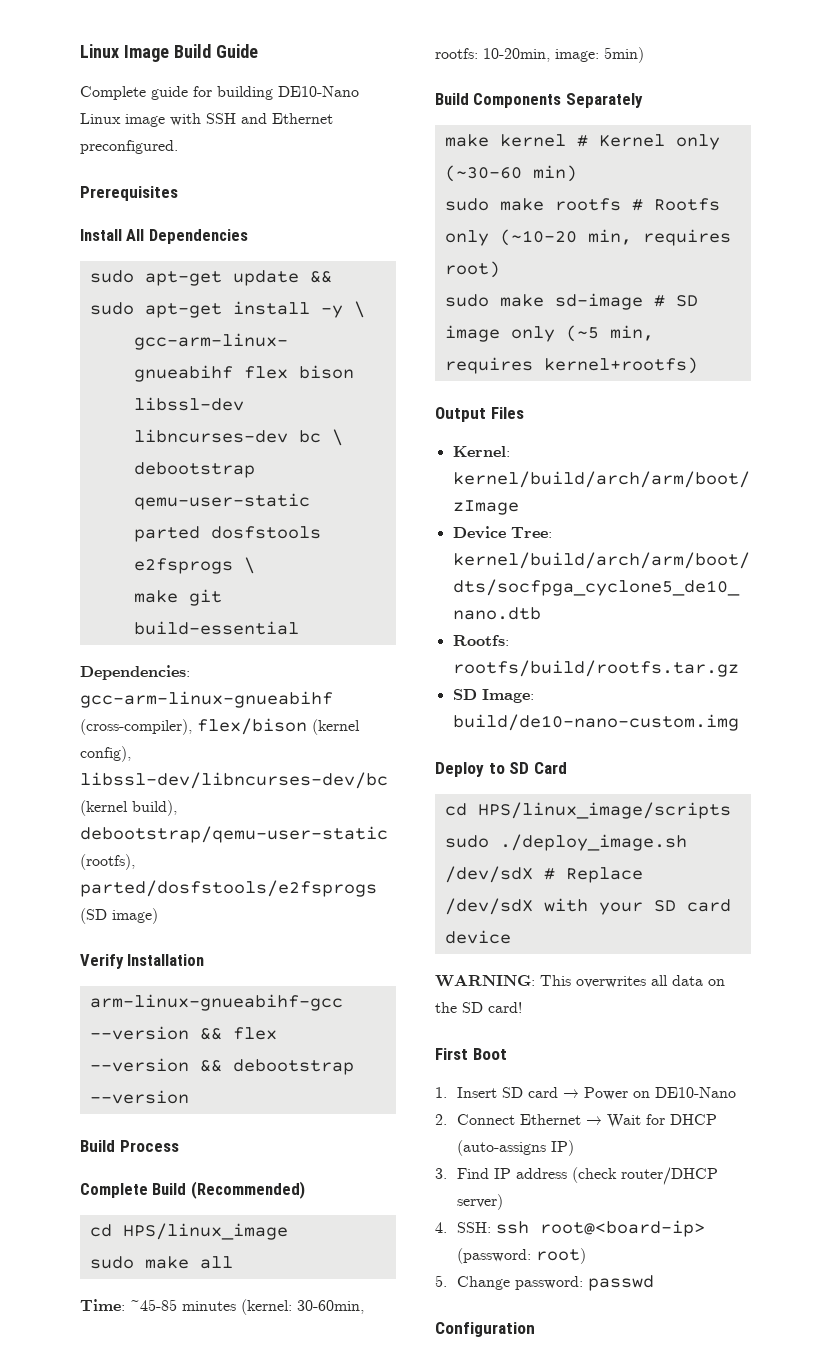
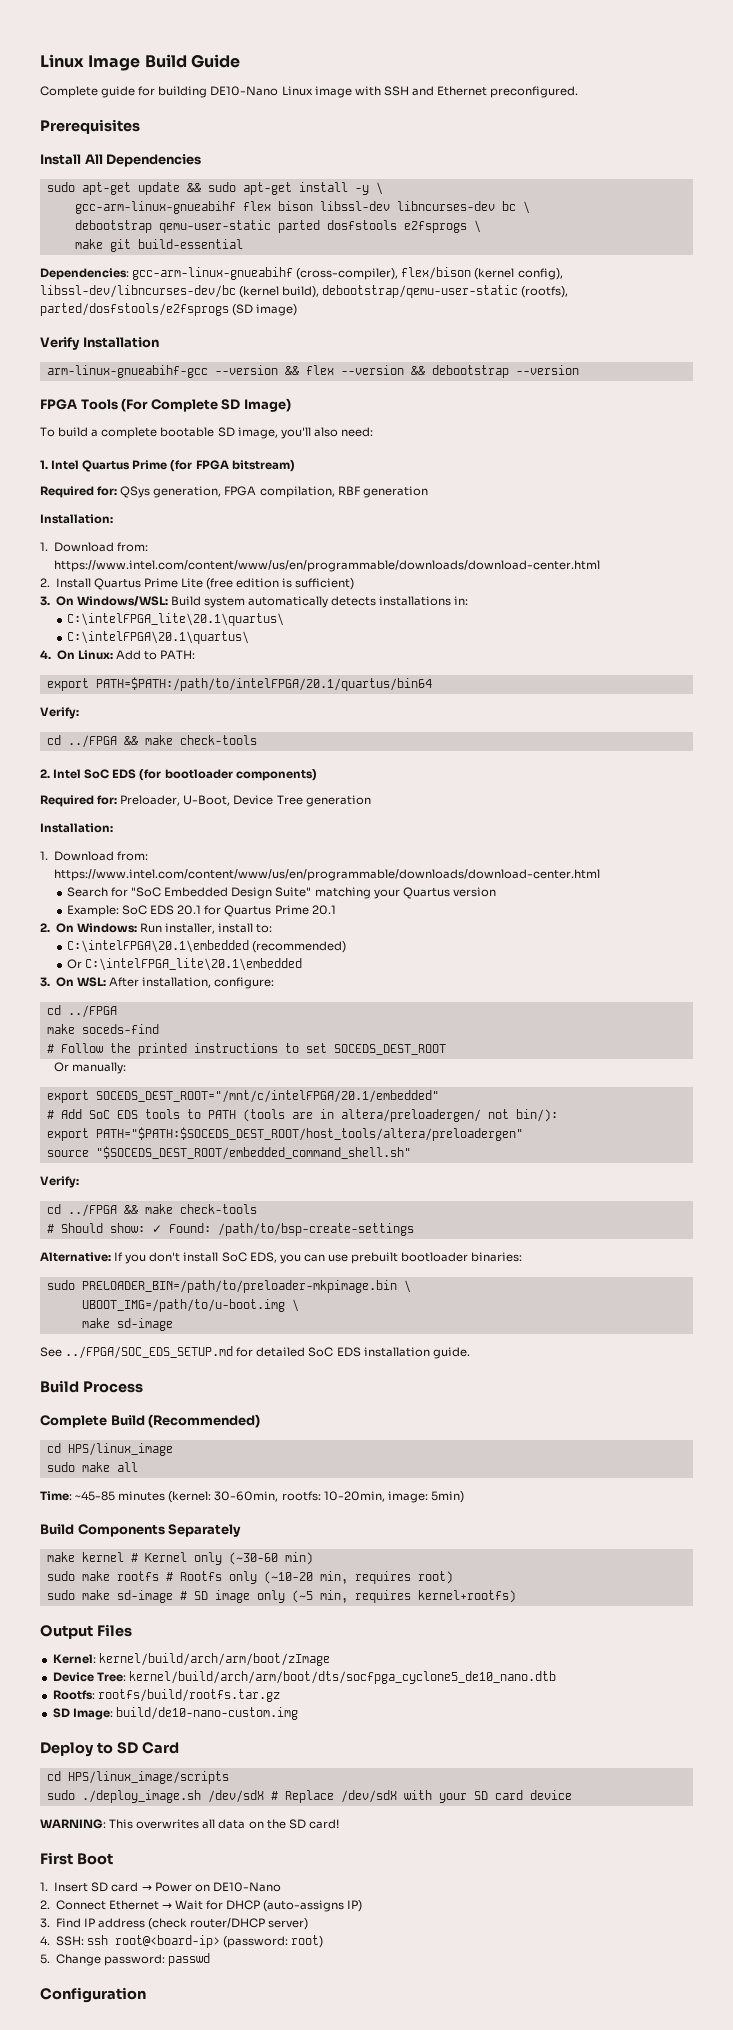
(189, 1097) none -> [40,398,291,412] [40,427,373,439] [40,460,295,472] [40,486,428,498] [40,514,113,524] [40,542,149,552] [54,560,601,572] [40,578,355,590] [40,596,469,608] [66,613,284,626] [66,631,249,644] [40,650,196,660] [46,677,432,691] [40,707,79,719] [46,735,257,748] [40,769,317,781] [40,795,371,807] [40,823,113,833] [40,851,149,861] [54,869,601,881] [66,887,496,899] [66,905,336,917] [40,923,273,934] [66,940,347,953] [66,958,303,971] [40,977,275,989] [46,1005,117,1018] [46,1024,159,1034] [46,1043,446,1056] [54,1062,127,1074] [46,1090,439,1103] [46,1109,558,1122] [46,1127,523,1141] [46,1146,411,1160] [40,1176,79,1188] [46,1204,257,1217] [46,1223,414,1236] [40,1252,523,1264] [46,1280,411,1293] [81,1299,299,1312] [81,1318,173,1331] [40,1346,470,1359] // FPGA Tools (For Complete SD Image) // To build a complete bootable SD image, you'll also need: // 1. Intel Quartus Prime (for FPGA bitstream) // Required for: QSys generation, FPGA compilation, RBF generation // Installation: // 1. Download from: https://www.intel.com/content/www/us/en/programmable/downloads/download-center.html // 2. Install Quartus Prime Lite (free edition is sufficient) // 3. On Windows/WSL: Build system automatically detects installations in: // C:\intelFPGA_lite\20.1\quartus\ // C:\intelFPGA\20.1\quartus\ // 4. On Linux: Add to PATH: // export PATH=$PATH:/path/to/intelFPGA/20.1/quartus/bin64 // Verify: // cd ../FPGA && make check-tools // 2. Intel SoC EDS (for bootloader components) // Required for: Preloader, U-Boot, Device Tree generation // Installation: // 1. Download from: https://www.intel.com/content/www/us/en/programmable/downloads/download-center.html // Search for "SoC Embedded Design Suite" matching your Quartus version // Example: SoC EDS 20.1 for Quartus Prime 20.1 // 2. On Windows: Run installer, install to: // C:\intelFPGA\20.1\embedded (recommended) // Or C:\intelFPGA_lite\20.1\embedded // 3. On WSL: After installation, configure: // cd ../FPGA // make soceds-find // # Follow the printed instructions to set SOCEDS_DEST_ROOT // Or manually: // export SOCEDS_DEST_ROOT="/mnt/c/intelFPGA/20.1/embedded" // # Add SoC EDS tools to PATH (tools are in altera/preloadergen/ not bin/): // export PATH="$PATH:$SOCEDS_DEST_ROOT/host_tools/altera/preloadergen" // source "$SOCEDS_DEST_ROOT/embedded_command_shell.sh" // Verify: // cd ../FPGA && make check-tools // # Should show: ✓ Found: /path/to/bsp-create-settings // Alternative: If you don't install SoC EDS, you can use prebuilt bootloader binaries: // sudo PRELOADER_BIN=/path/to/preloader-mkpimage.bin \ // UBOOT_IMG=/path/to/u-boot.img \ // make sd-image // See ../FPGA/SOC_EDS_SETUP.md for detailed SoC EDS installation guide.

